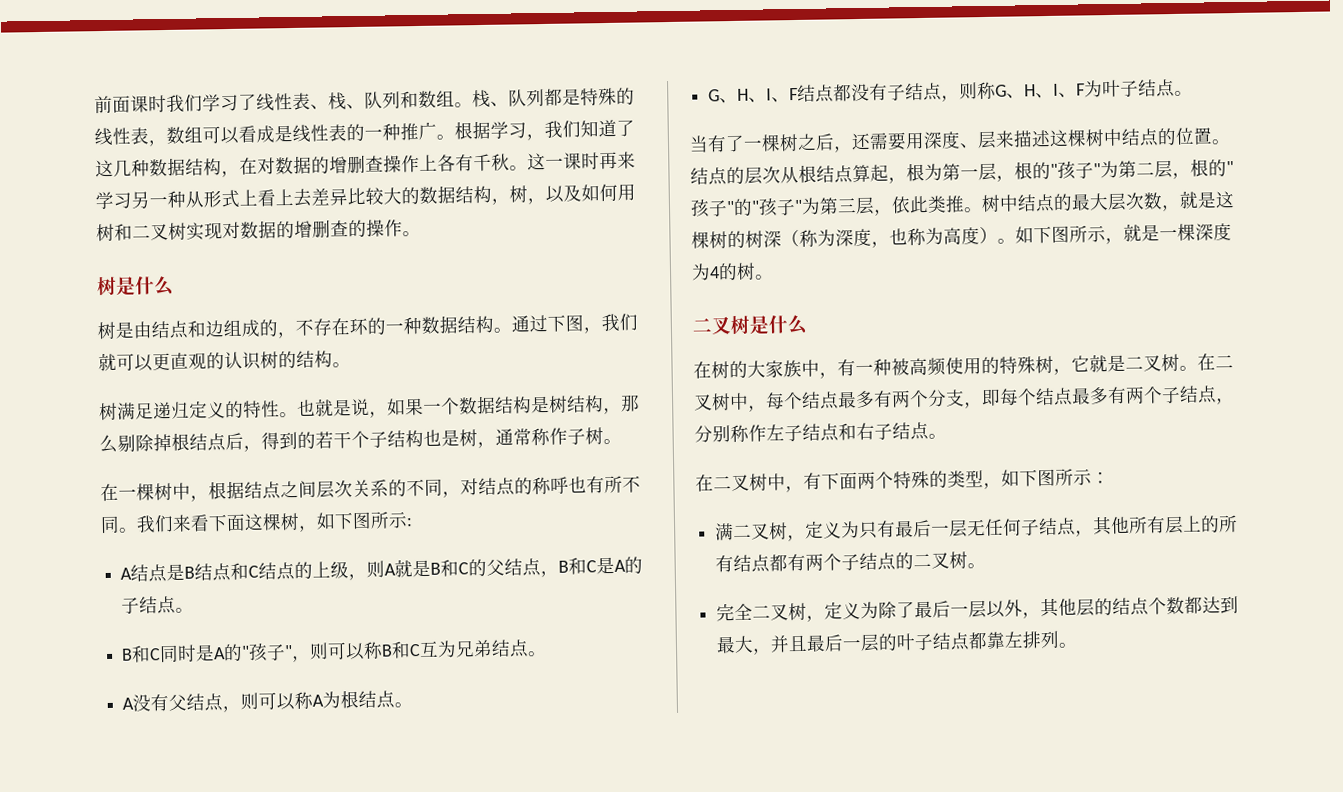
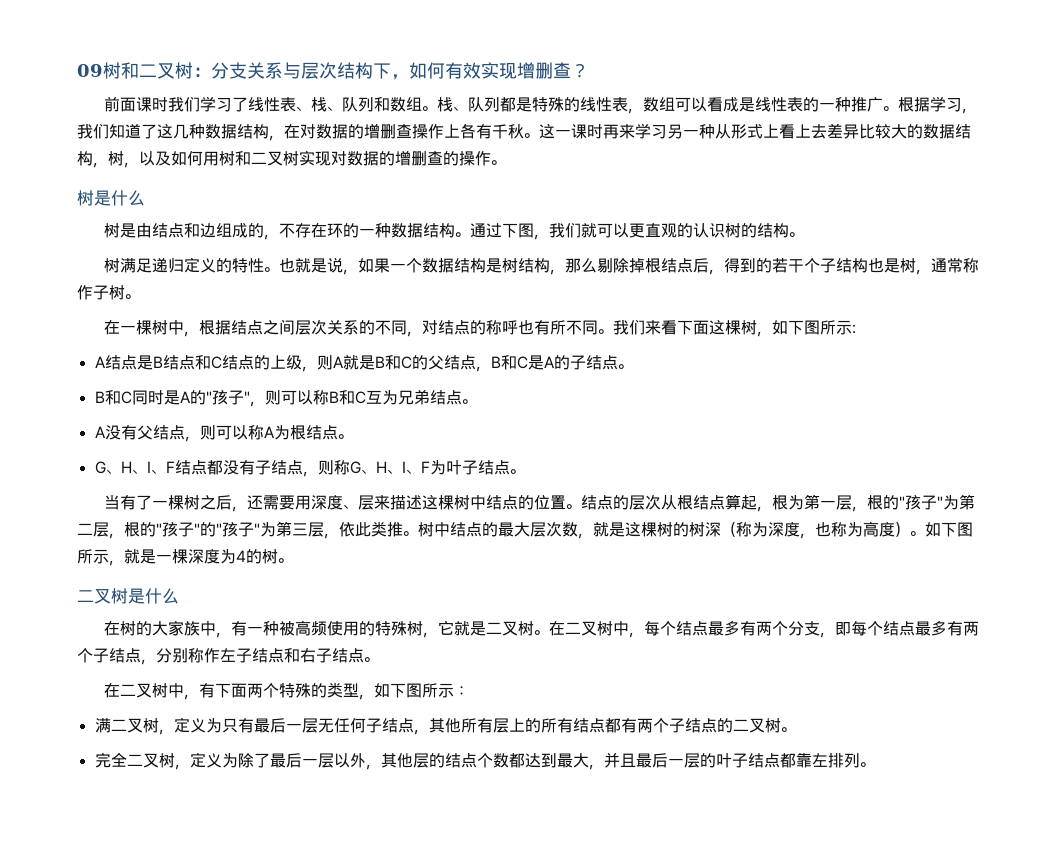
(94, 104) none -> [77,62,589,80] 09树和二叉树：分支关系与层次结构下，如何有效实现增删查？ //

